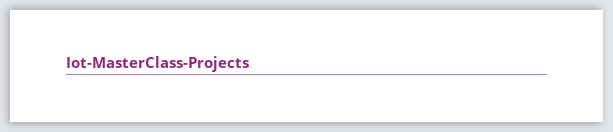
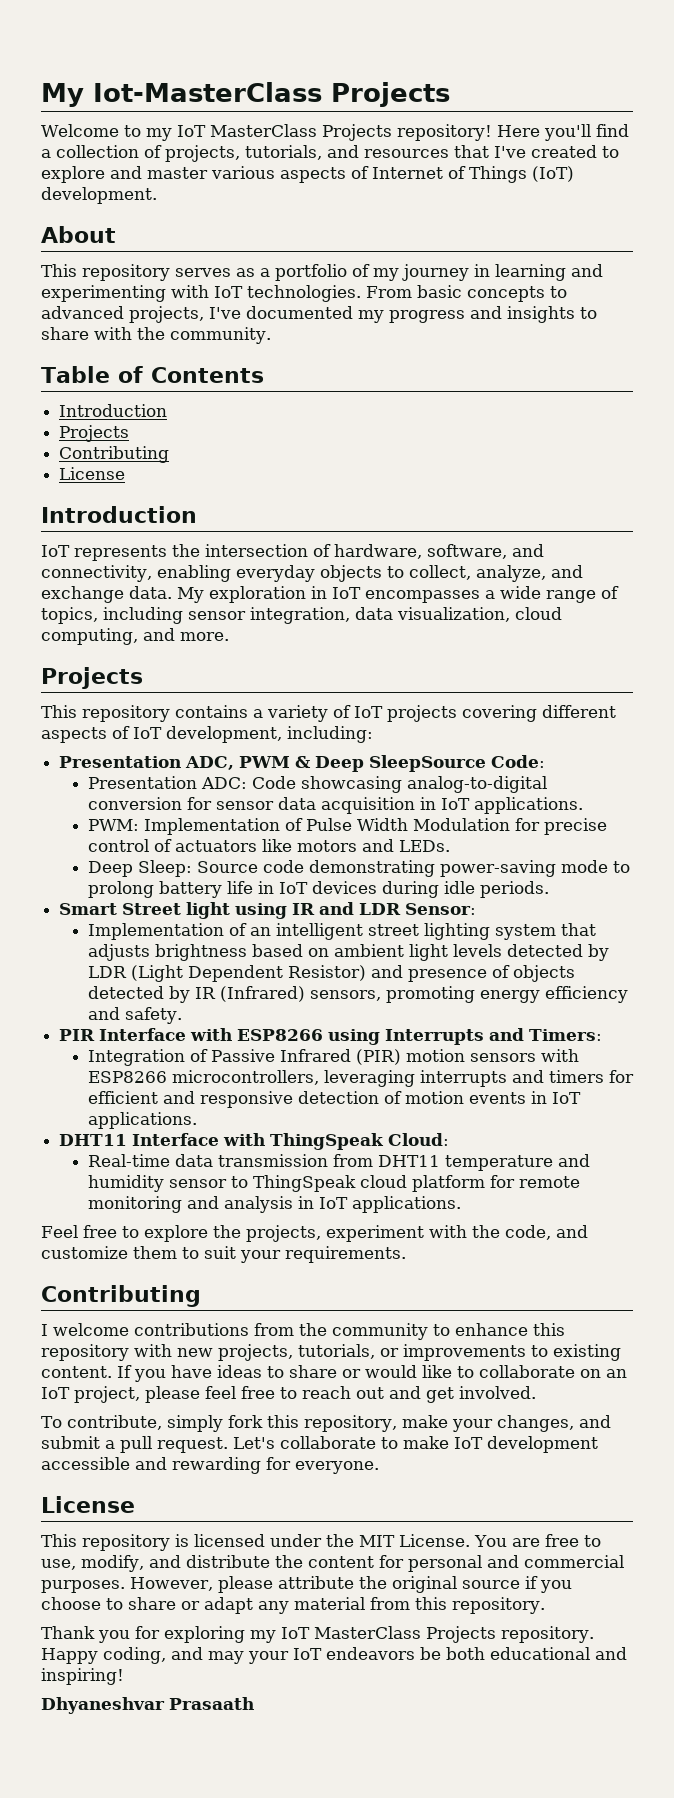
[66,56,249,72] Iot-MasterClass-Projects -> [41,82,450,107] [41,124,629,141] [41,145,619,162] [41,166,574,183] [41,187,157,204] [41,226,116,243] [41,264,603,281] [41,285,567,302] [41,306,597,323] [41,327,271,344] [41,366,264,383] [59,404,168,417] [59,425,130,442] [59,446,170,463] [59,467,126,480] [41,506,197,523] [41,544,544,561] [41,565,583,582] [41,586,619,603] [41,607,562,624] [41,628,229,645] [41,667,143,689] [41,705,616,722] [41,726,373,743] [59,755,546,772] [87,776,547,793] [87,797,583,814] [87,818,607,835] [87,839,450,852] [87,860,630,877] [87,881,549,898] [59,902,477,919] [87,923,596,940] [87,944,609,961] [87,965,575,982] [87,986,628,1003] [87,1007,182,1024] [59,1028,603,1045] [87,1049,579,1066] [87,1070,634,1087] [87,1091,581,1108] [87,1112,197,1129] [59,1133,450,1150] [87,1154,590,1171] [87,1175,580,1192] [87,1196,461,1213] [41,1225,588,1242] [41,1246,406,1263] [41,1285,201,1307] [41,1323,565,1340] [41,1344,621,1361] [41,1365,627,1382] [41,1386,536,1403] [41,1415,611,1432] [41,1436,598,1453] [41,1457,379,1474] [41,1496,135,1513] [41,1534,601,1551] [41,1555,624,1572] [41,1576,572,1593] [41,1597,545,1614] [41,1626,594,1643] [41,1647,627,1664] [41,1668,124,1685] [41,1697,254,1714] My Iot-MasterClass Projects // Welcome to my IoT MasterClass Projects repository! Here you'll find a collection of projects, tutorials, and resources that I've created to explore and master various aspects of Internet of Things (IoT) development. // About // This repository serves as a portfolio of my journey in learning and experimenting with IoT technologies. From basic concepts to advanced projects, I've documented my progress and insights to share with the community. // Table of Contents // Introduction // Projects // Contributing // License // Introduction // IoT represents the intersection of hardware, software, and connectivity, enabling everyday objects to collect, analyze, and exchange data. My exploration in IoT encompasses a wide range of topics, including sensor integration, data visualization, cloud computing, and more. // Projects // This repository contains a variety of IoT projects covering different aspects of IoT development, including: // Presentation ADC, PWM & Deep SleepSource Code: // Presentation ADC: Code showcasing analog-to-digital conversion for sensor data acquisition in IoT applications. // PWM: Implementation of Pulse Width Modulation for precise control of actuators like motors and LEDs. // Deep Sleep: Source code demonstrating power-saving mode to prolong battery life in IoT devices during idle periods. // Smart Street light using IR and LDR Sensor: // Implementation of an intelligent street lighting system that adjusts brightness based on ambient light levels detected by LDR (Light Dependent Resistor) and presence of objects detected by IR (Infrared) sensors, promoting energy efficiency and safety. // PIR Interface with ESP8266 using Interrupts and Timers: // Integration of Passive Infrared (PIR) motion sensors with ESP8266 microcontrollers, leveraging interrupts and timers for efficient and responsive detection of motion events in IoT applications. // DHT11 Interface with ThingSpeak Cloud: // Real-time data transmission from DHT11 temperature and humidity sensor to ThingSpeak cloud platform for remote monitoring and analysis in IoT applications. // Feel free to explore the projects, experiment with the code, and customize them to suit your requirements. // Contributing // I welcome contributions from the community to enhance this repository with new projects, tutorials, or improvements to existing content. If you have ideas to share or would like to collaborate on an IoT project, please feel free to reach out and get involved. // To contribute, simply fork this repository, make your changes, and submit a pull request. Let's collaborate to make IoT development accessible and rewarding for everyone. // License // This repository is licensed under the MIT License. You are free to use, modify, and distribute the content for personal and commercial purposes. However, please attribute the original source if you choose to share or adapt any material from this repository. // Thank you for exploring my IoT MasterClass Projects repository. Happy coding, and may your IoT endeavors be both educational and inspiring! // Dhyaneshvar Prasaath

